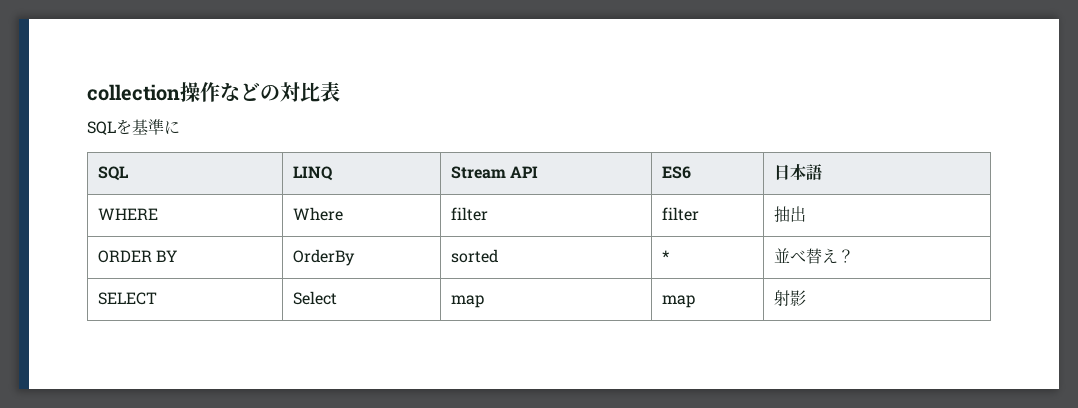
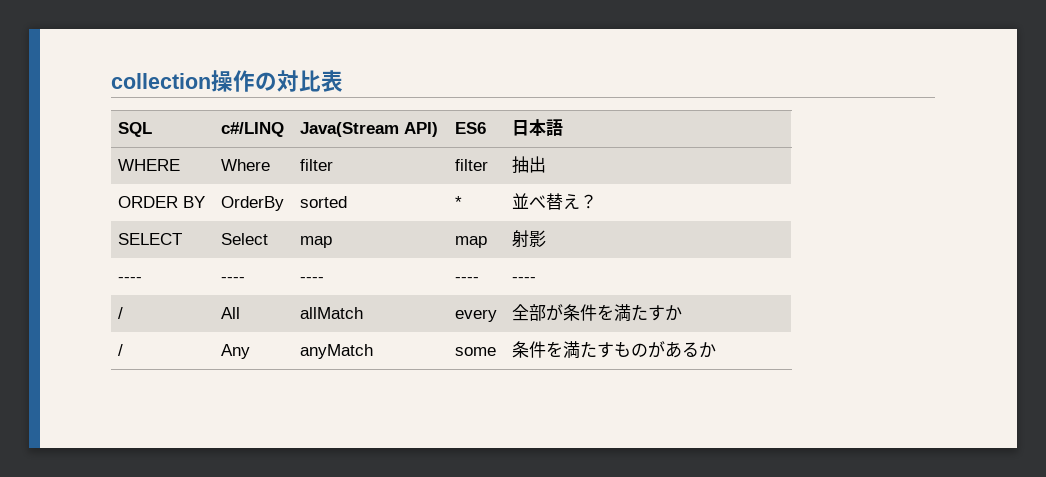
[220,82,260,101] など -> (255, 81) none
[87,119,180,135] [97,166,128,181] [292,166,333,181] [450,166,539,179] // SQLを基準に // SQL | LINQ | Stream API -> [118,122,153,137] [221,122,285,137] [300,122,439,137] // SQL | c#/LINQ | Java(Stream API)
(806, 298) none -> [118,277,143,282] [221,277,246,282] [300,277,325,282] [455,277,480,282] [512,277,537,282] [118,307,124,319] [221,307,241,319] [300,307,364,319] [455,309,498,322] [512,304,683,322] [118,344,124,356] [221,344,251,359] [300,344,374,359] [455,347,497,356] [512,341,717,359] // ---- | ---- | ---- | ---- | ---- // / | All | allMatch | every | 全部が条件を満たすか // / | Any | anyMatch | some | 条件を満たすものがあるか

